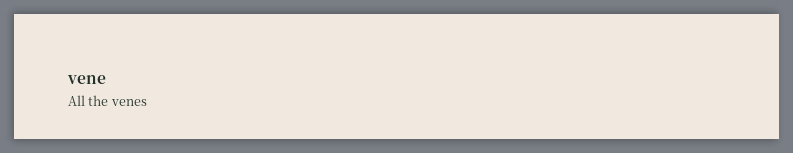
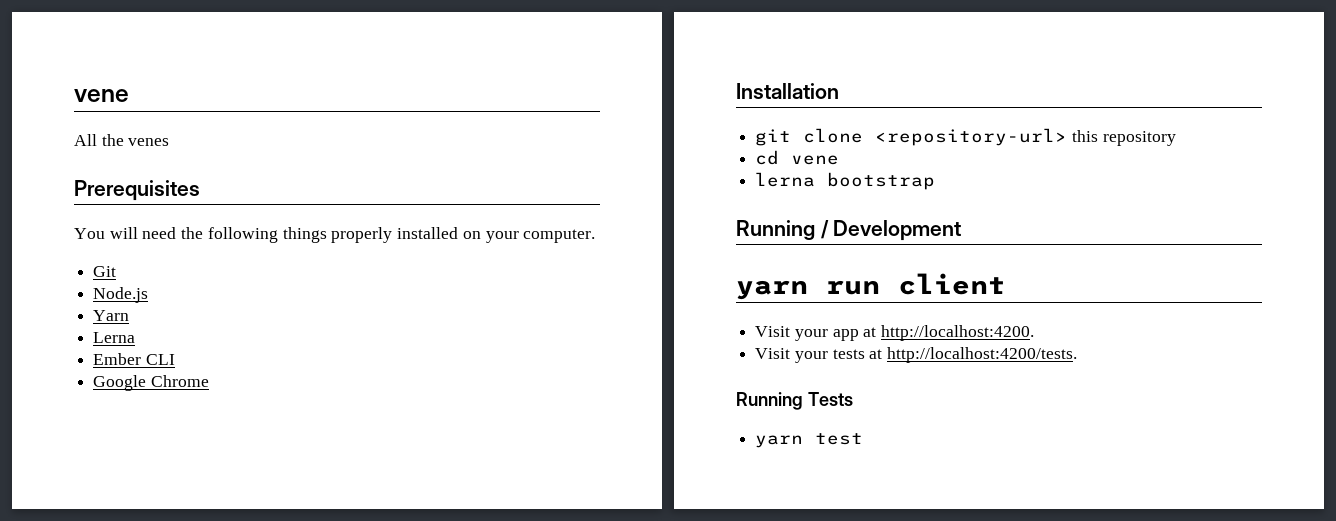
(147, 102) none -> [74,180,200,201] [74,227,596,243] [93,266,117,277] [93,287,149,303] [93,310,130,321] [93,332,136,343] [93,353,175,365] [93,375,209,391] [736,83,839,99] [755,128,1176,146] [755,150,840,165] [755,172,936,190] [736,220,962,241] [736,273,1006,300] [755,325,1035,341] [755,347,1078,363] [736,392,853,410] [755,433,864,448] // Prerequisites // You will need the following things properly installed on your computer. // Git // Node.js // Yarn // Lerna // Ember CLI // Google Chrome // Installation // git clone <repository-url> this repository // cd vene // lerna bootstrap // Running / Development // yarn run client // Visit your app at http://localhost:4200. // Visit your tests at http://localhost:4200/tests. // Running Tests // yarn test

